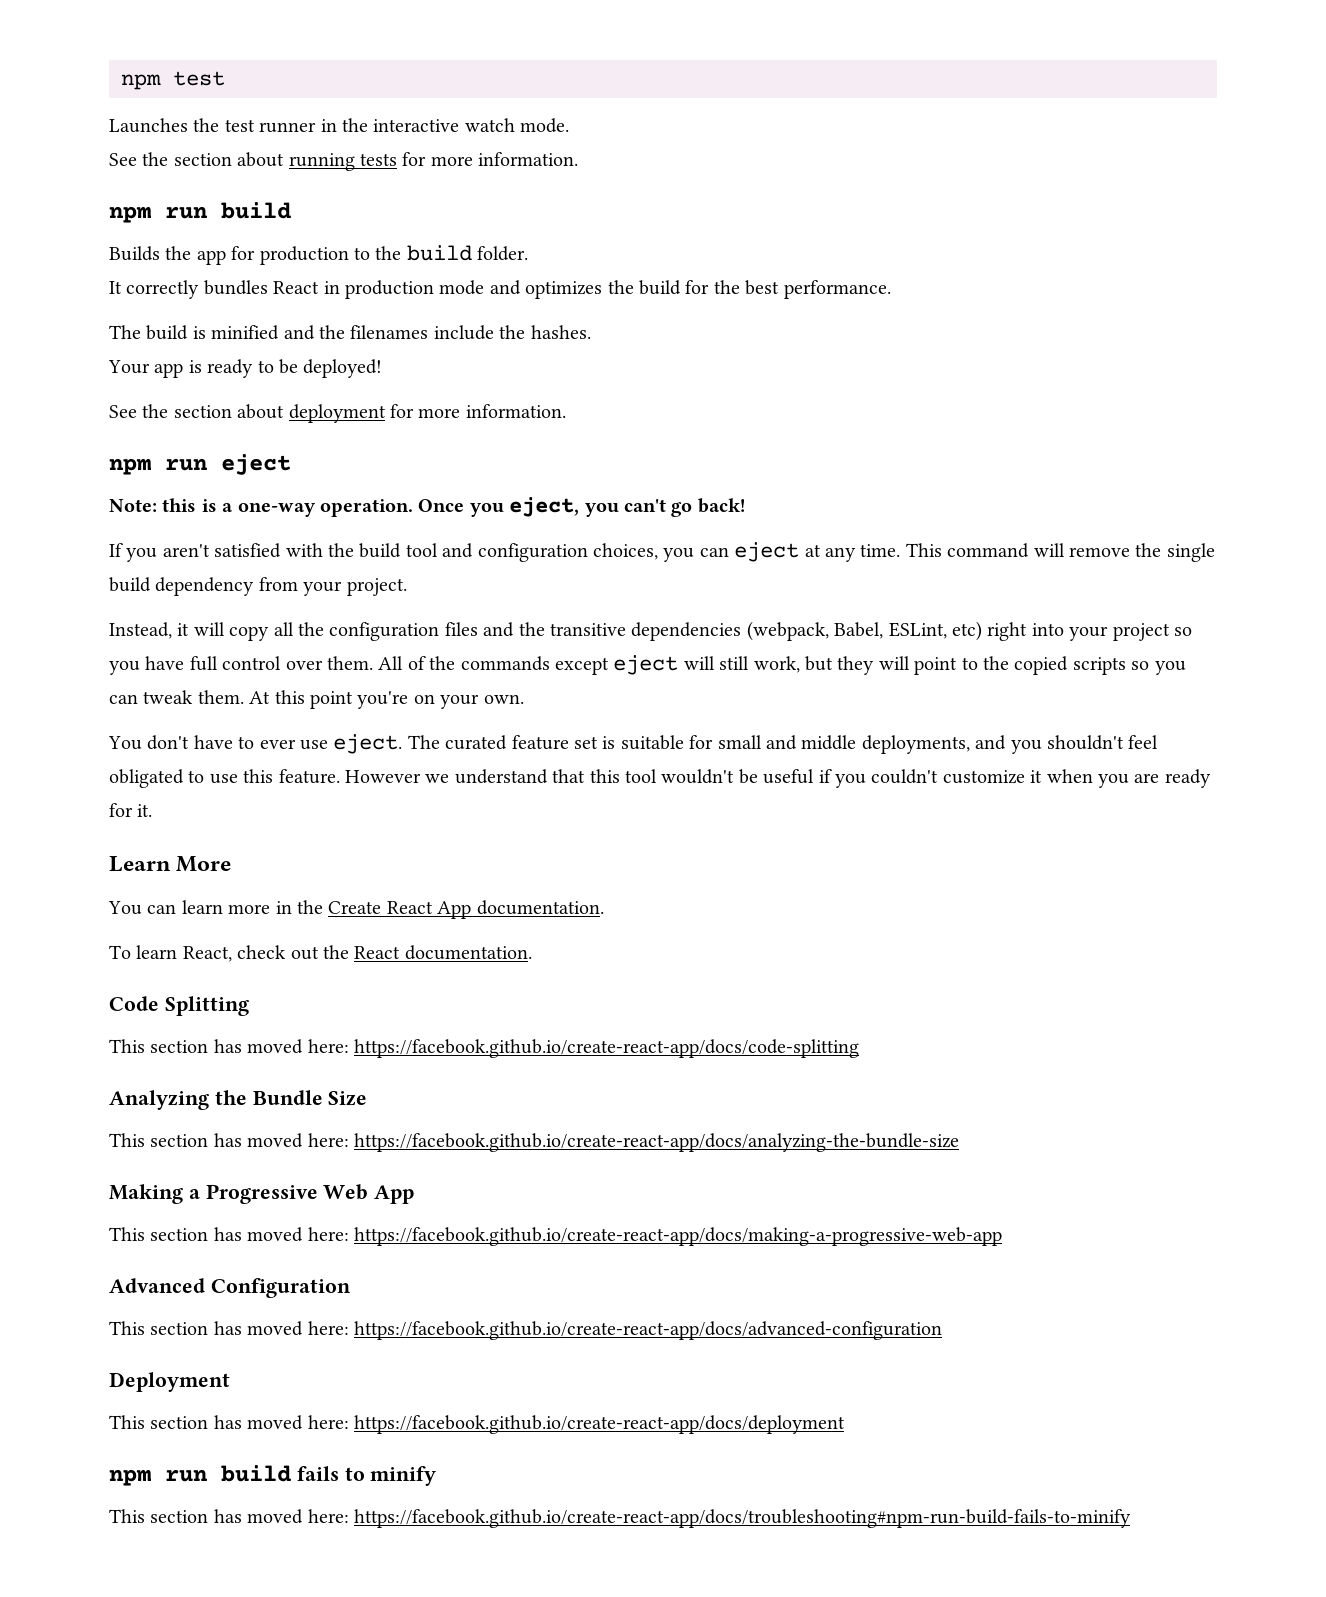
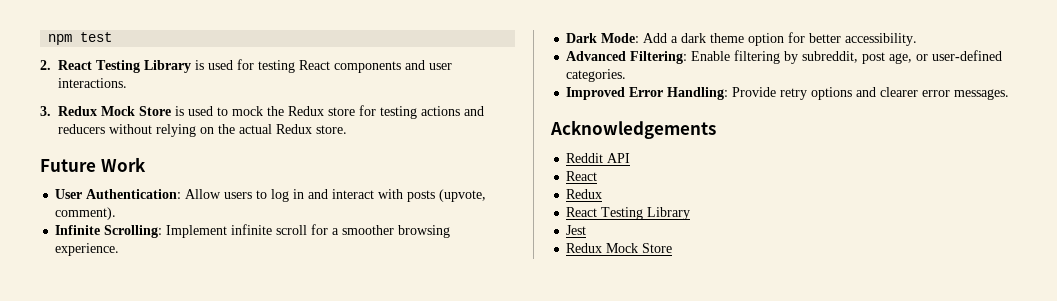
[109,118,570,133] [109,152,579,171] [109,202,291,223] [109,245,529,265] [109,280,891,299] [109,325,591,340] [108,359,383,378] [109,404,566,423] [109,454,291,475] [109,497,745,517] [109,542,1215,562] [109,577,407,596] [109,621,1192,641] [109,655,1186,675] [109,690,524,709] [108,734,1159,754] [109,769,1211,788] [109,803,153,817] [109,856,232,872] [108,900,604,919] [109,945,532,962] [109,996,249,1016] [109,1039,859,1058] [109,1090,368,1110] [109,1133,959,1152] [109,1184,415,1204] [109,1227,1002,1246] [109,1278,351,1298] [109,1321,942,1340] [109,1372,230,1392] [109,1415,845,1434] [109,1465,437,1486] [109,1509,1131,1528] Launches the test runner in the interactive watch mode. // See the section about running tests for more information. // npm run build // Builds the app for production to the build folder. // It correctly bundles React in production mode and optimizes the build for the best performance. // The build is minified and the filenames include the hashes. // Your app is ready to be deployed! // See the section about deployment for more information. // npm run eject // Note: this is a one-way operation. Once you eject, you can't go back! // If you aren't satisfied with the build tool and configuration choices, you can eject at any time. This command will remove the single build dependency from your project. // Instead, it will copy all the configuration files and the transitive dependencies (webpack, Babel, ESLint, etc) right into your project so you have full control over them. All of the commands except eject will still work, but they will point to the copied scripts so you can tweak them. At this point you're on your own. // You don't have to ever use eject. The curated feature set is suitable for small and middle deployments, and you shouldn't feel obligated to use this feature. However we understand that this tool wouldn't be useful if you couldn't customize it when you are ready for it. // Learn More // You can learn more in the Create React App documentation. // To learn React, check out the React documentation. // Code Splitting // This section has moved here: https://facebook.github.io/create-react-app/docs/code-splitting // Analyzing the Bundle Size // This section has moved here: https://facebook.github.io/create-react-app/docs/analyzing-the-bundle-size // Making a Progressive Web App // This section has moved here: https://facebook.github.io/create-react-app/docs/making-a-progressive-web-app // Advanced Configuration // This section has moved here: https://facebook.github.io/create-react-app/docs/advanced-configuration // Deployment // This section has moved here: https://facebook.github.io/create-react-app/docs/deployment // npm run build fails to minify // This section has moved here: https://facebook.github.io/create-react-app/docs/troubleshooting#npm-run-build-fails-to-minify -> [40,59,452,73] [58,78,127,88] [40,105,484,119] [58,124,347,137] [40,157,146,172] [55,189,487,202] [55,207,117,220] [55,224,451,238] [55,243,120,256] [566,32,918,46] [566,50,1003,64] [566,69,627,82] [566,87,1010,100] [550,120,716,139] [566,153,631,163] [566,171,598,181] [566,189,603,199] [566,207,691,220] [566,225,587,235] [566,243,673,253] 2. React Testing Library is used for testing React components and user interactions. // 3. Redux Mock Store is used to mock the Redux store for testing actions and reducers without relying on the actual Redux store. // Future Work // User Authentication: Allow users to log in and interact with posts (upvote, comment). // Infinite Scrolling: Implement infinite scroll for a smoother browsing experience. // Dark Mode: Add a dark theme option for better accessibility. // Advanced Filtering: Enable filtering by subreddit, post age, or user-defined categories. // Improved Error Handling: Provide retry options and clearer error messages. // Acknowledgements // Reddit API // React // Redux // React Testing Library // Jest // Redux Mock Store

